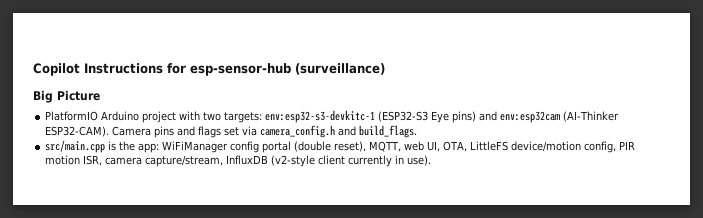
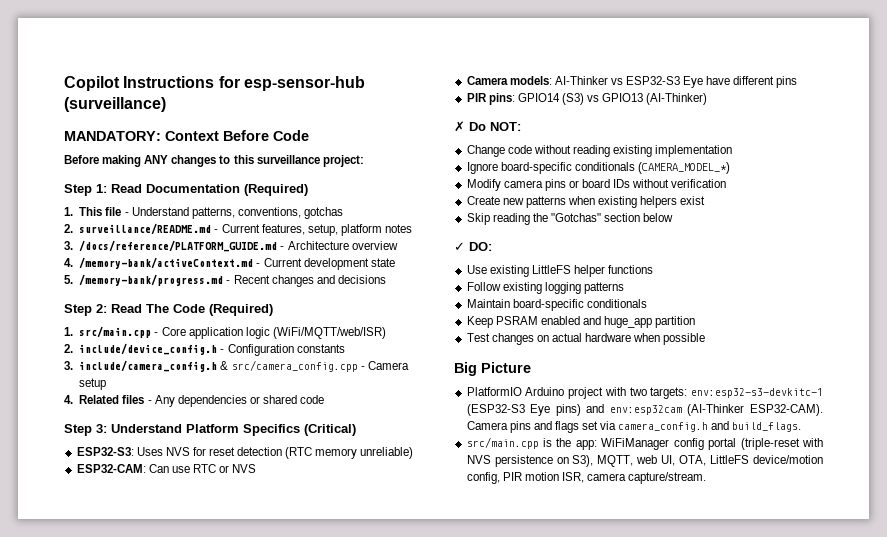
(385, 69) none -> [64,130,309,141] [64,155,364,167] [64,184,308,196] [64,207,344,219] [64,223,413,236] [64,240,398,252] [64,257,395,270] [64,274,386,287] [64,304,273,316] [64,326,386,339] [64,343,345,356] [64,360,409,372] [79,378,107,390] [64,395,325,407] [64,424,356,436] [76,447,414,459] [76,464,257,473] [466,76,798,88] [466,93,708,105] [454,121,521,132] [466,145,733,157] [466,162,730,174] [466,179,727,191] [466,196,706,208] [466,213,674,225] [454,242,492,251] [466,265,654,277] [466,282,624,294] [466,299,647,311] [466,316,696,328] [466,333,706,345] // MANDATORY: Context Before Code // Before making ANY changes to this surveillance project: // Step 1: Read Documentation (Required) // 1. This file - Understand patterns, conventions, gotchas // 2. surveillance/README.md - Current features, setup, platform notes // 3. /docs/reference/PLATFORM_GUIDE.md - Architecture overview // 4. /memory-bank/activeContext.md - Current development state // 5. /memory-bank/progress.md - Recent changes and decisions // Step 2: Read The Code (Required) // 1. src/main.cpp - Core application logic (WiFi/MQTT/web/ISR) // 2. include/device_config.h - Configuration constants // 3. include/camera_config.h & src/camera_config.cpp - Camera setup // 4. Related files - Any dependencies or shared code // Step 3: Understand Platform Specifics (Critical) // ESP32-S3: Uses NVS for reset detection (RTC memory unreliable) // ESP32-CAM: Can use RTC or NVS // Camera models: AI-Thinker vs ESP32-S3 Eye have different pins // PIR pins: GPIO14 (S3) vs GPIO13 (AI-Thinker) // ✗ Do NOT: // Change code without reading existing implementation // Ignore board-specific conditionals (CAMERA_MODEL_*) // Modify camera pins or board IDs without verification // Create new patterns when existing helpers exist // Skip reading the "Gotchas" section below // ✓ DO: // Use existing LittleFS helper functions // Follow existing logging patterns // Maintain board-specific conditionals // Keep PSRAM enabled and huge_app partition // Test changes on actual hardware when possible
[294,141,367,152] (double reset), -> [740,438,823,450] [466,455,594,467] (triple-reset with NVS persistence on S3),
[145,155,432,167] capture/stream, InfluxDB (v2-style client currently in use). -> [628,472,707,484] capture/stream.

